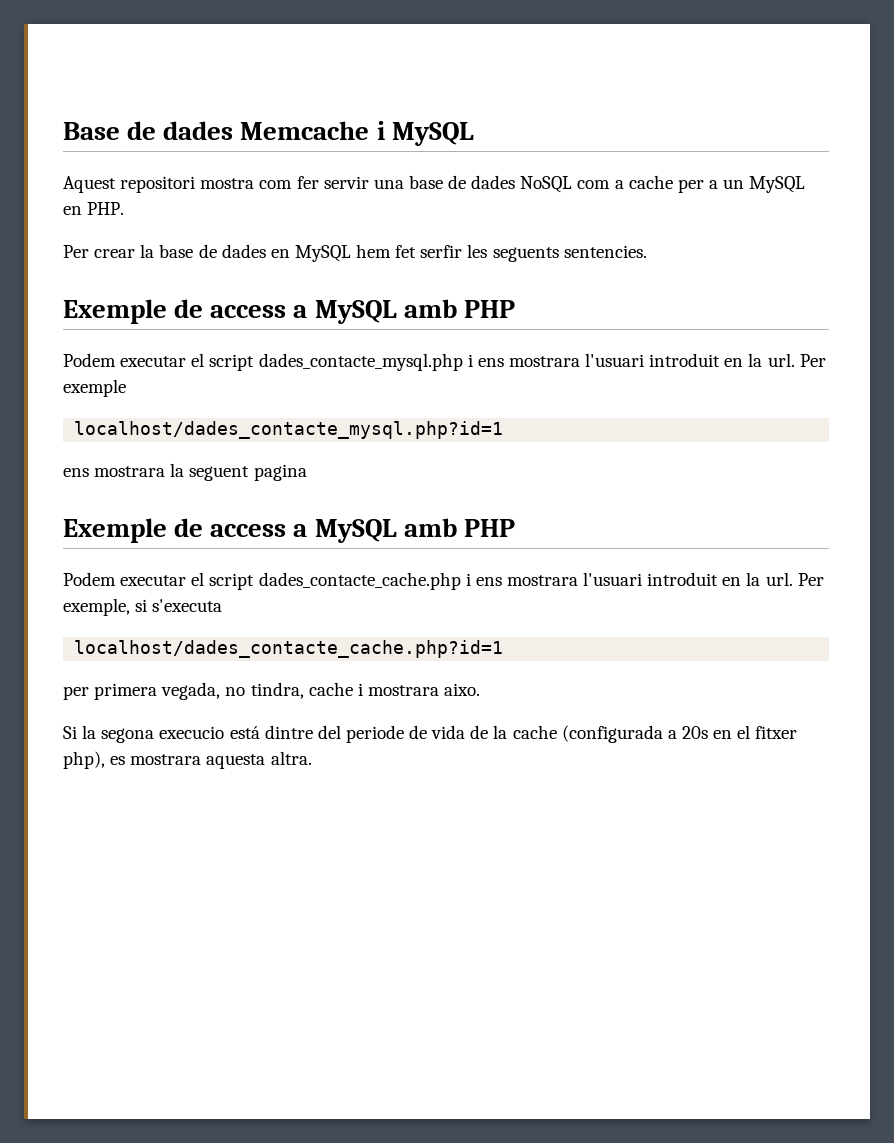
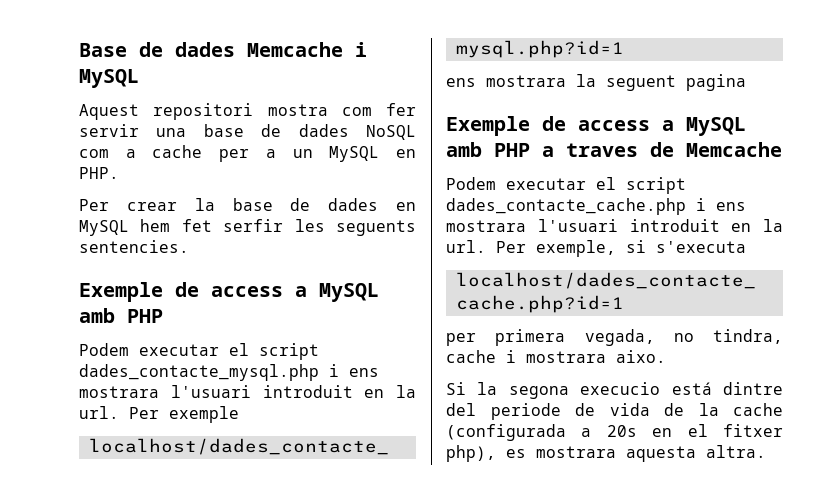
(515, 528) none -> [542,142,782,157] a traves de Memcache

